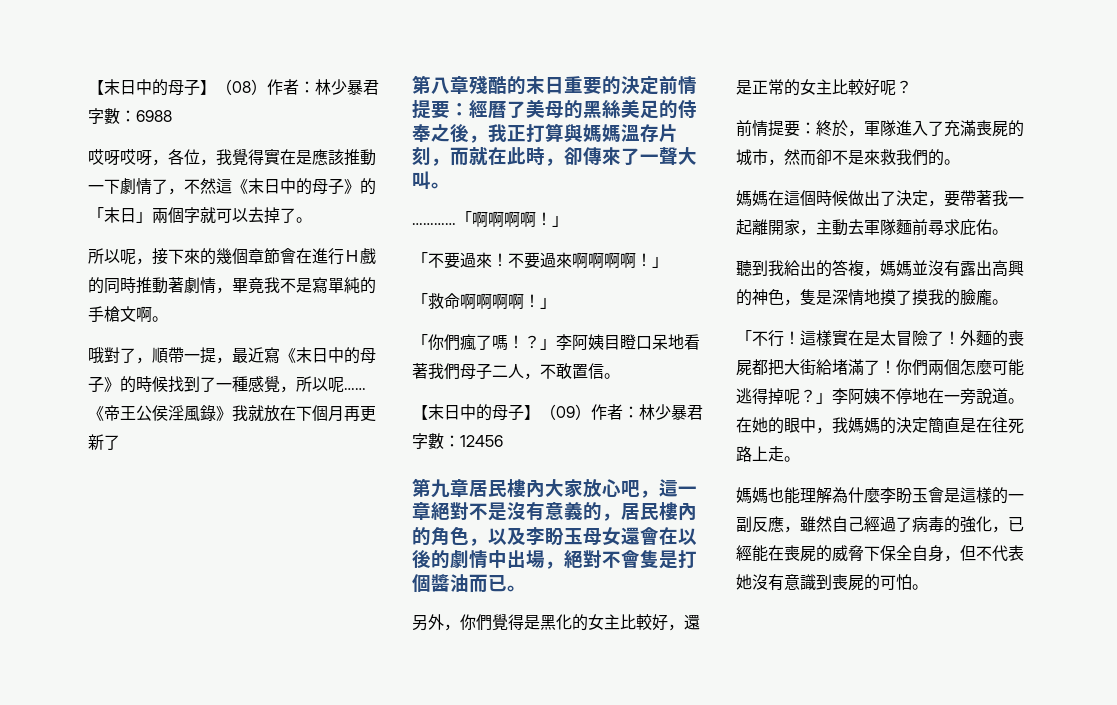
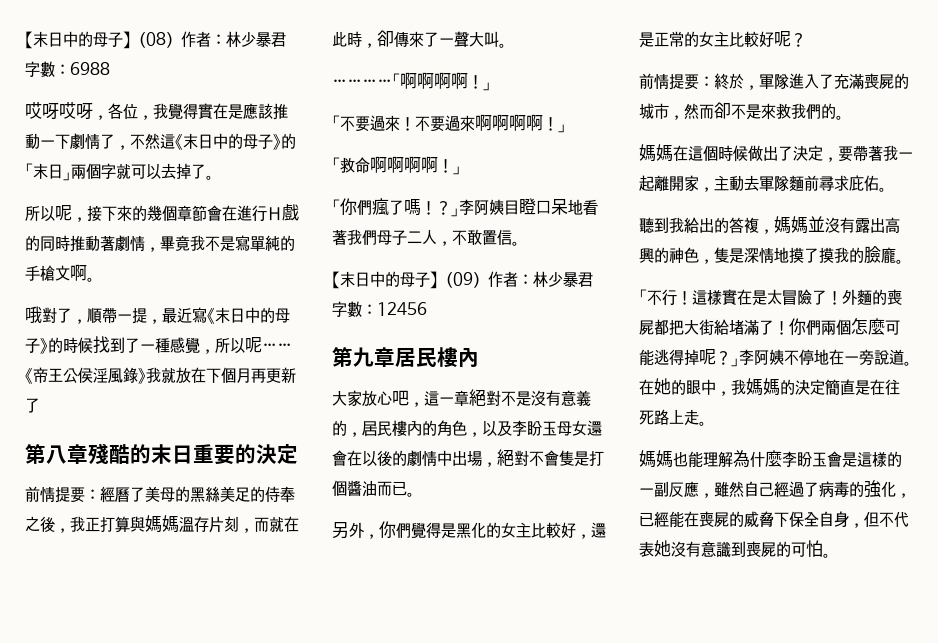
(659, 85) none -> (298, 454) //
(545, 489) none -> (479, 358) //

